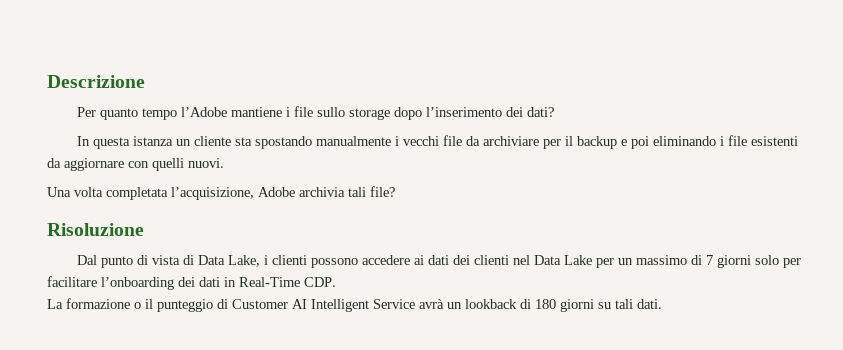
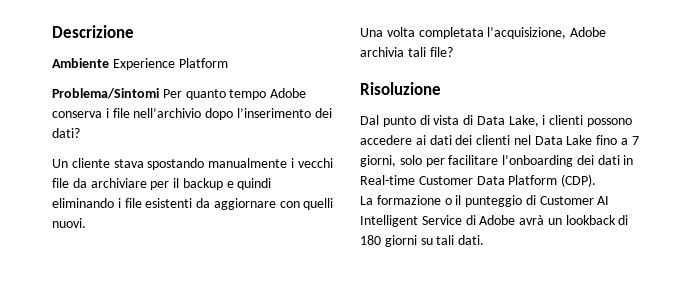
[76,106,554,120] [76,136,252,149] Per quanto tempo l’Adobe mantiene i file sullo storage dopo l’inserimento dei dati? // In questa istanza un cliente sta -> [52,58,228,70] [52,88,307,100] [52,108,332,120] [52,128,80,138] [52,158,144,168] Ambiente Experience Platform // Problema/Sintomi Per quanto tempo Adobe conserva i file nell’archivio dopo l’inserimento dei dati? // Un cliente stava
[630,136,649,149] poi -> [237,178,272,190] quindi
[595,255,751,268] per un massimo di 7 giorni -> [596,135,639,145] [360,155,396,167] fino a 7 giorni,
[239,277,336,287] Real-Time CDP. -> [360,174,597,187] Real-time Customer Data Platform (CDP).
(415, 304) none -> [465,215,516,225] di Adobe

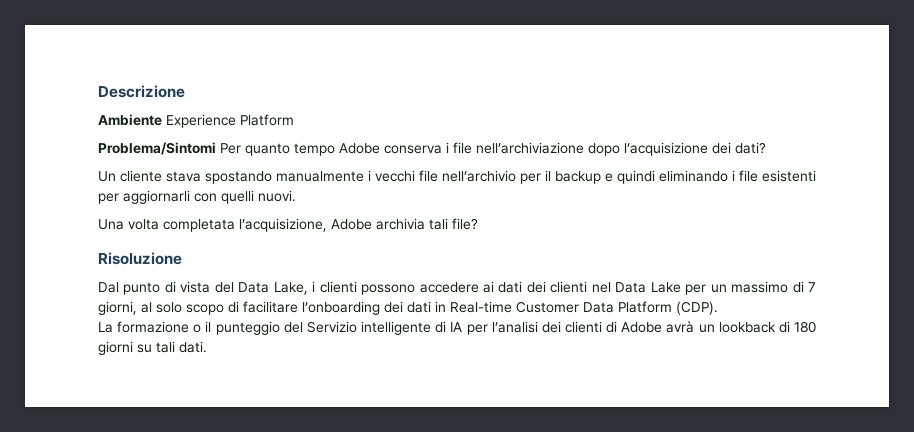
[133,108,311,120] nell’archivio dopo l’inserimento -> [476,142,708,156] nell’archiviazione dopo l’acquisizione
[72,178,147,188] da archiviare -> [442,170,516,182] nell’archivio
[196,198,276,210] da aggiornare -> [98,190,190,204] per aggiornarli
[463,115,474,125] di -> [214,282,234,293] del
[596,135,639,145] [360,155,445,167] fino a 7 giorni, solo per -> [685,281,817,295] [98,301,239,315] per un massimo di 7 giorni, al solo scopo di
[525,195,610,205] [360,215,462,227] di Customer AI Intelligent Service -> [283,321,602,335] del Servizio intelligente di IA per l’analisi dei clienti

